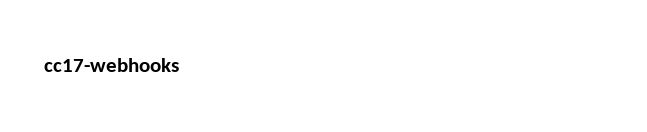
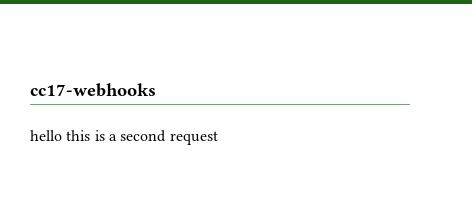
(179, 65) none -> [30,130,218,145] // hello this is a second request

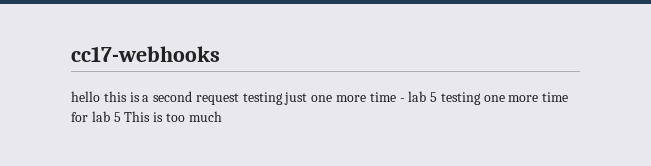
(218, 138) none -> [242,91,569,105] [71,111,222,122] testing just one more time - lab 5 testing one more time for lab 5 This is too much

